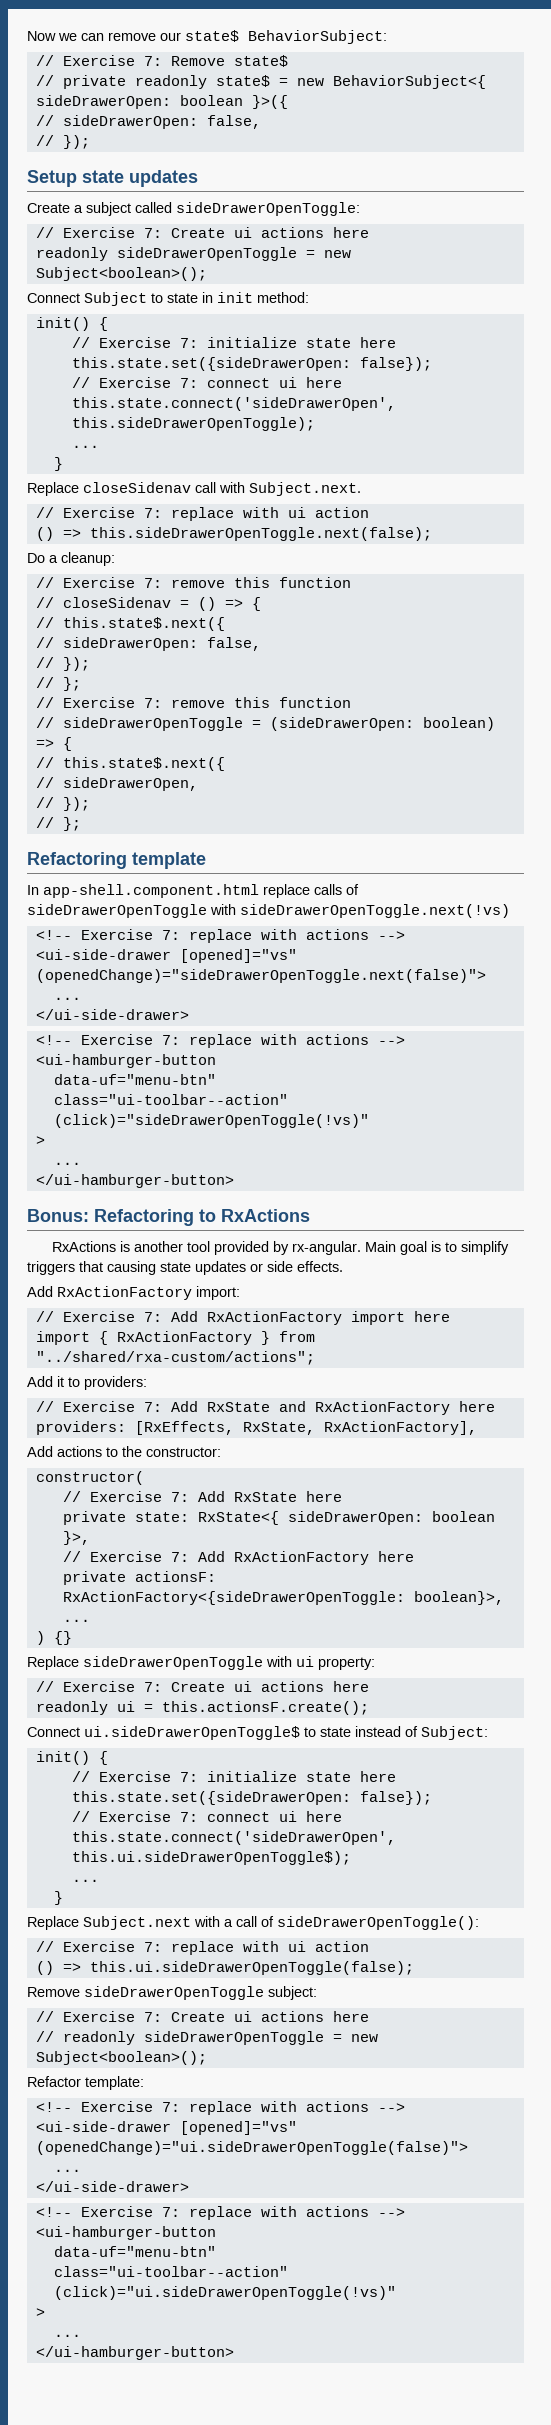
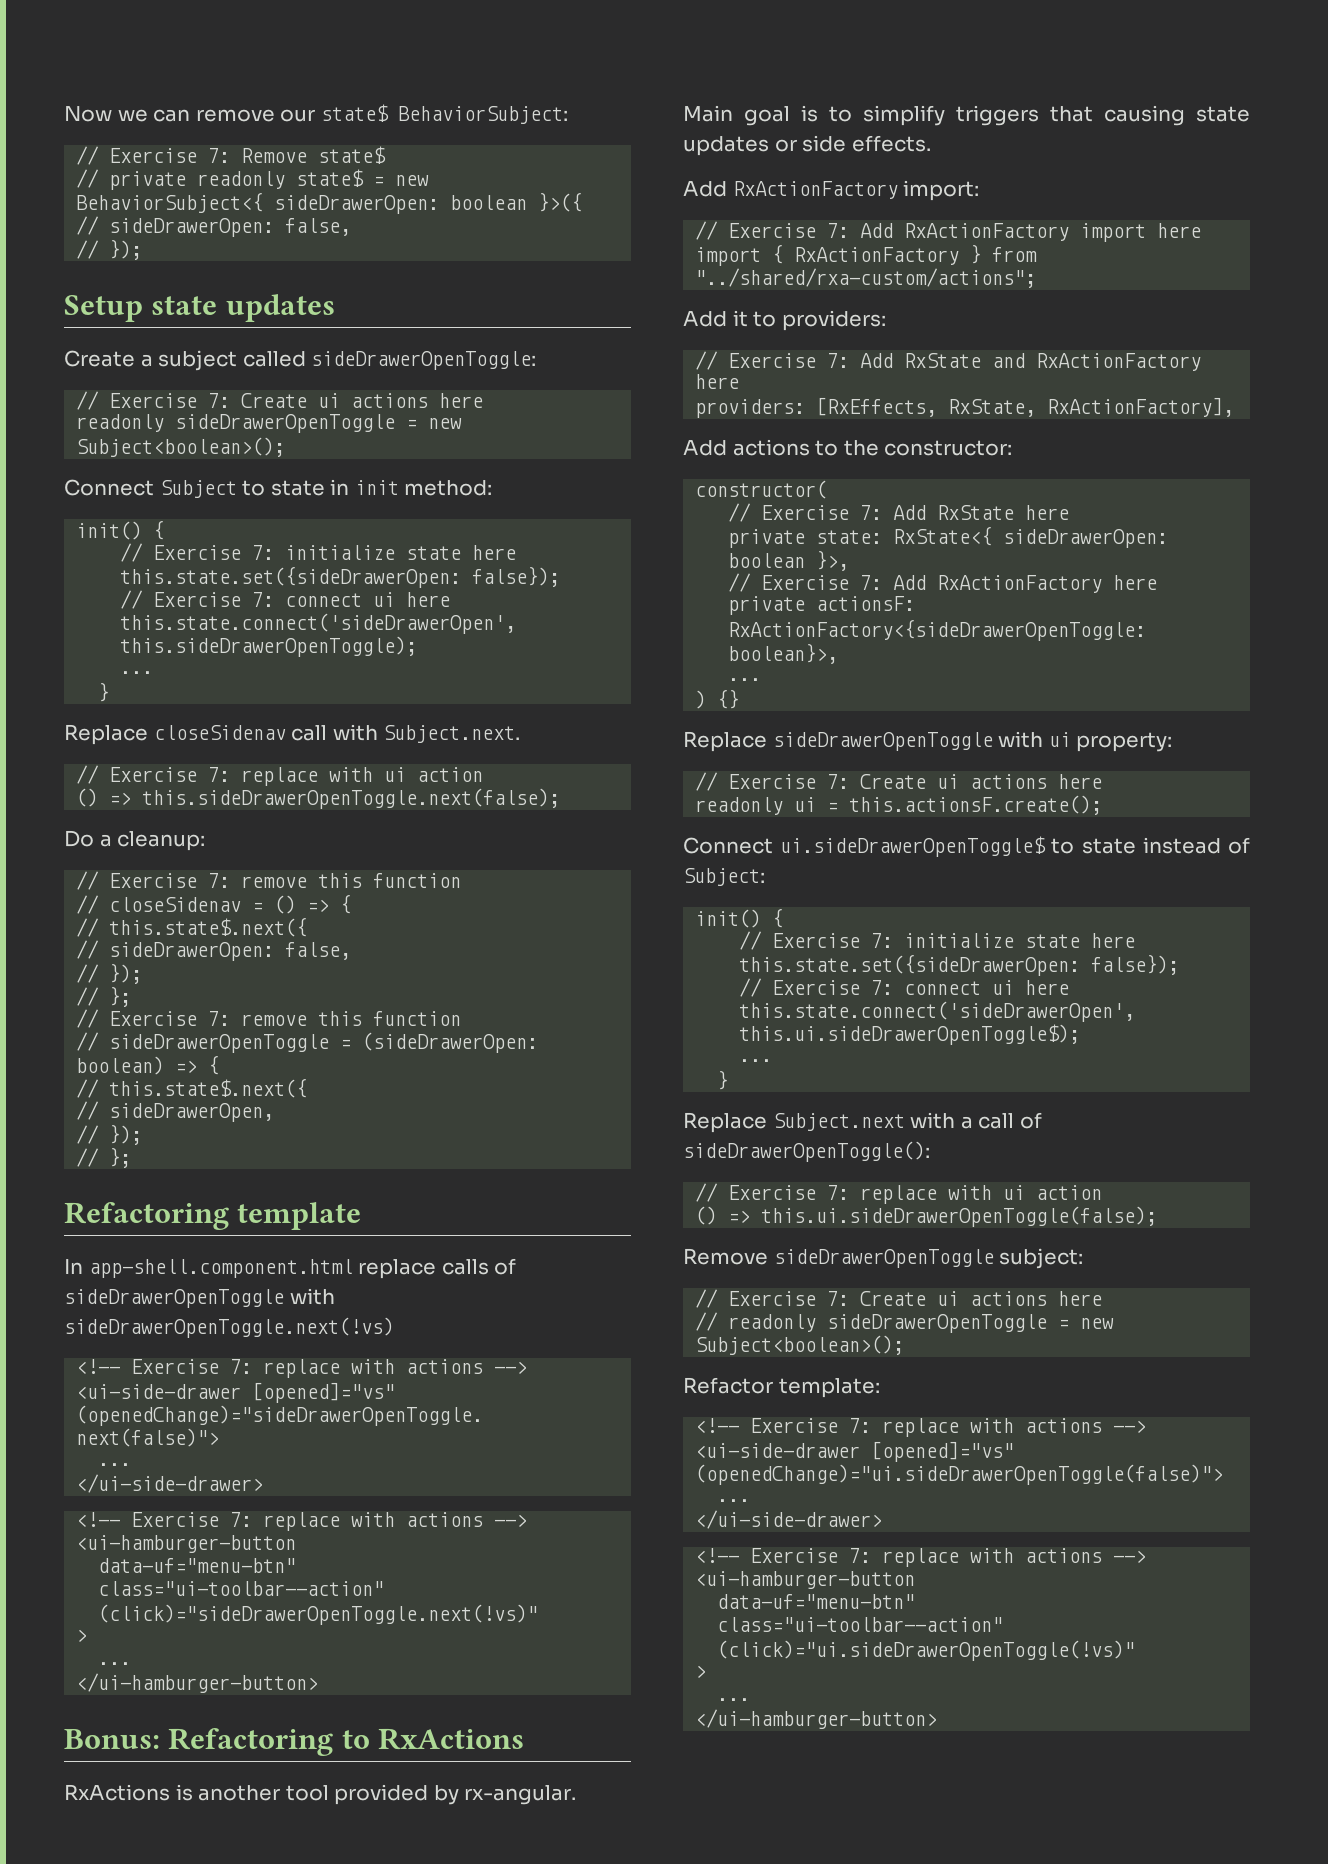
[53,1114,369,1128] (click)="sideDrawerOpenToggle(!vs)" -> [98,1604,539,1625] (click)="sideDrawerOpenToggle.next(!vs)"

